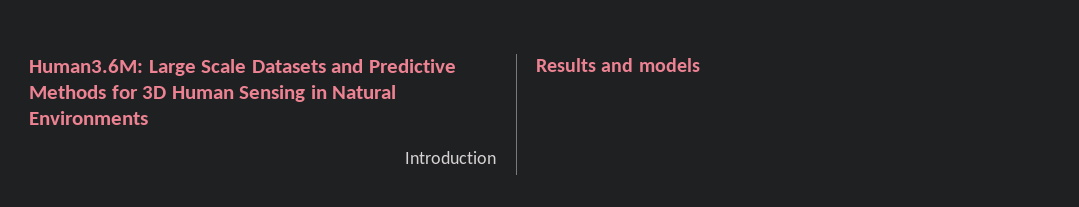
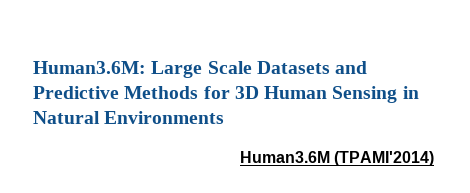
[405,151,496,164] [536,58,700,72] Introduction // Results and models -> [239,151,434,166] Human3.6M (TPAMI'2014)

